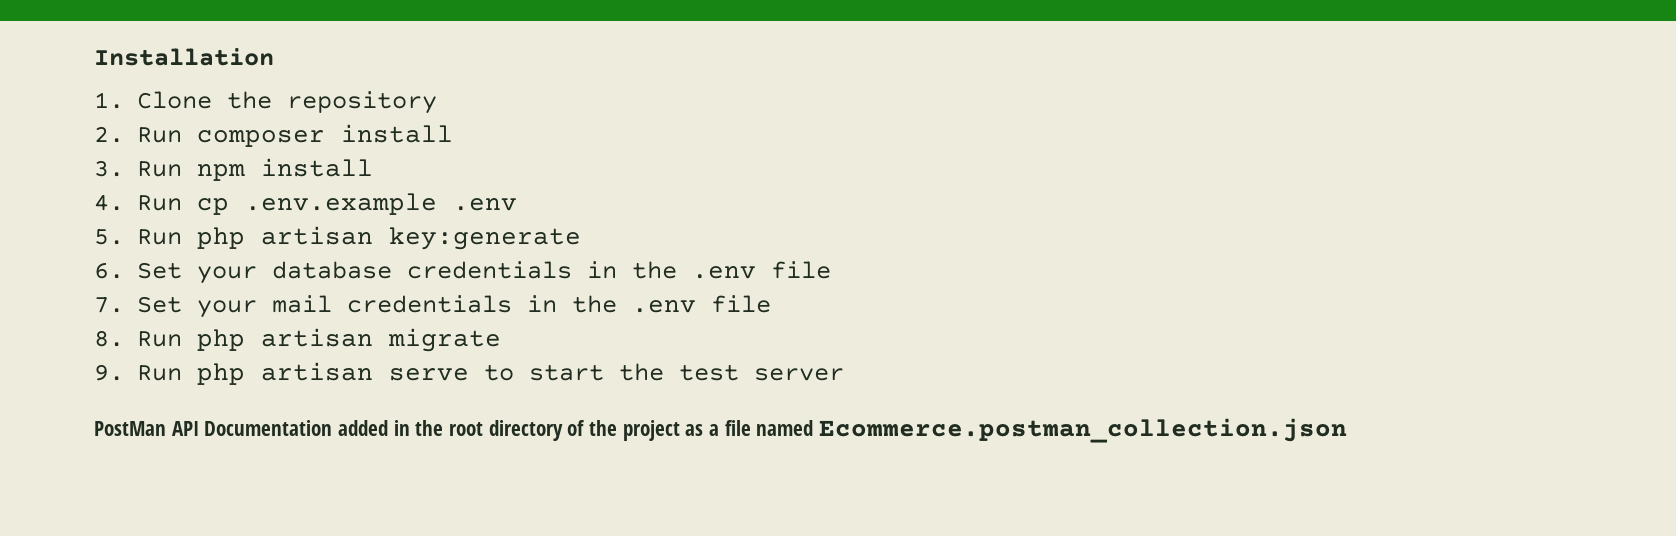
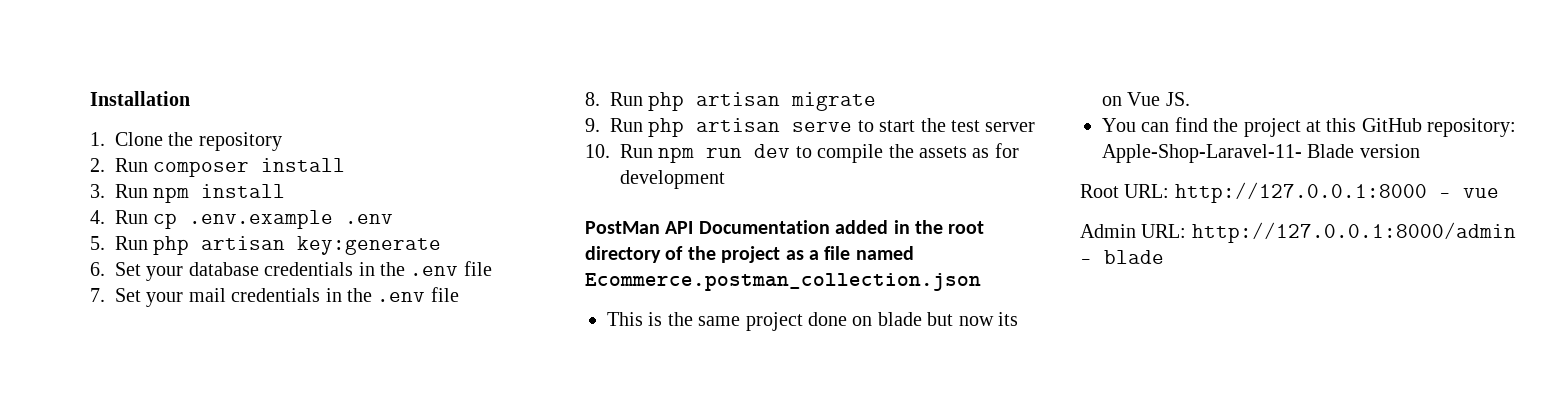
(844, 374) none -> [585,143,1019,163] [620,170,725,189] // 10. Run npm run dev to compile the assets as for development
(1348, 430) none -> [607,312,1018,331] [1102,92,1190,106] [1102,117,1517,137] [1102,144,1420,163] [1080,182,1499,203] [1080,222,1516,243] [1080,250,1164,264] // This is the same project done on blade but now its on Vue JS. // You can find the project at this GitHub repository: Apple-Shop-Laravel-11- Blade version // Root URL: http://127.0.0.1:8000 - vue // Admin URL: http://127.0.0.1:8000/admin - blade

